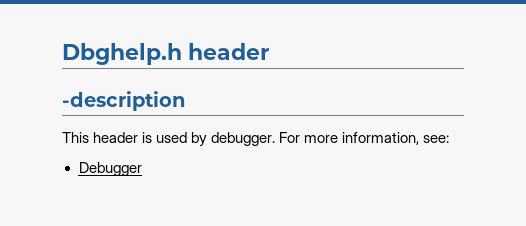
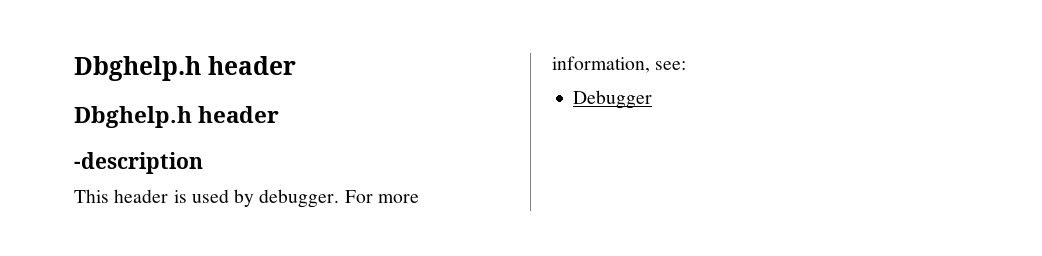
[62,43,269,65] Dbghelp.h header -> [74,56,296,81] [74,106,280,128] Dbghelp.h header // Dbghelp.h header

